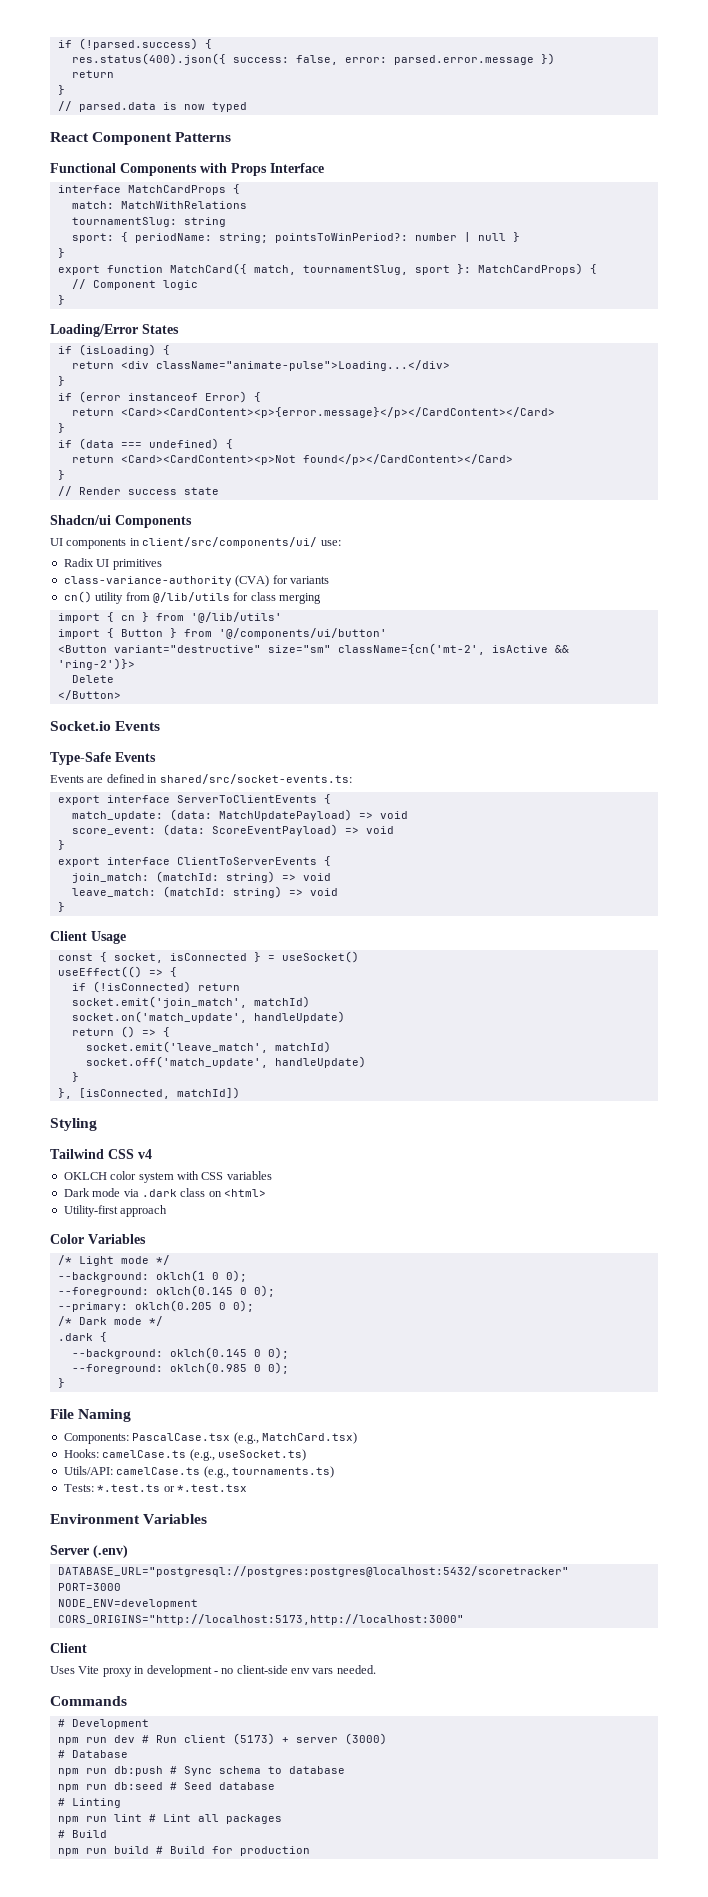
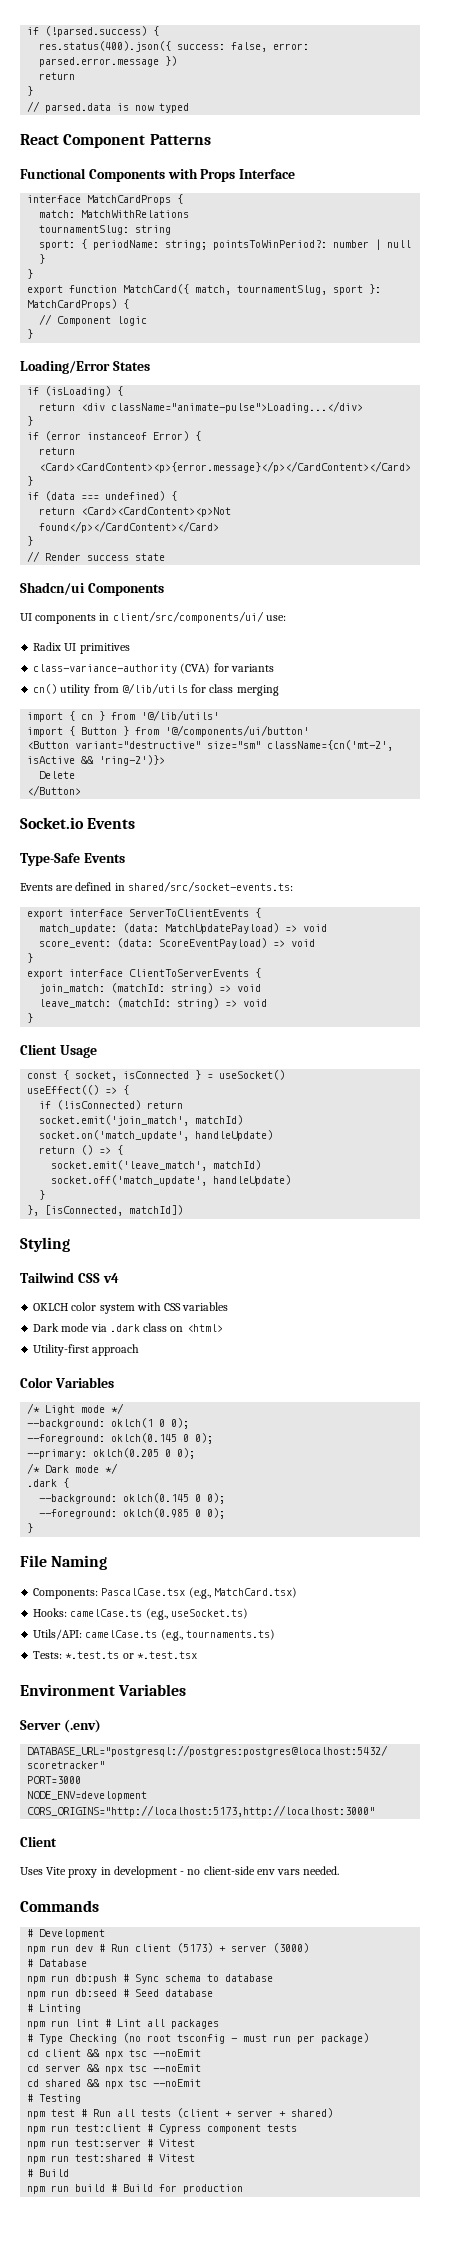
(282, 1819) none -> [27,2033,370,2044] [27,2049,202,2059] [27,2064,202,2074] [27,2079,202,2089] [27,2094,82,2104] [27,2108,334,2119] [27,2124,298,2134] [27,2139,196,2149] [27,2154,196,2164] // # Type Checking (no root tsconfig - must run per package) // cd client && npx tsc --noEmit // cd server && npx tsc --noEmit // cd shared && npx tsc --noEmit // # Testing // npm test # Run all tests (client + server + shared) // npm run test:client # Cypress component tests // npm run test:server # Vitest // npm run test:shared # Vitest

